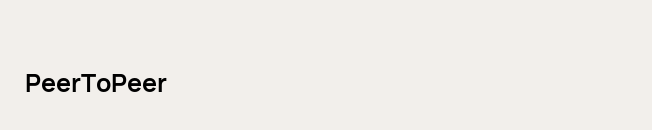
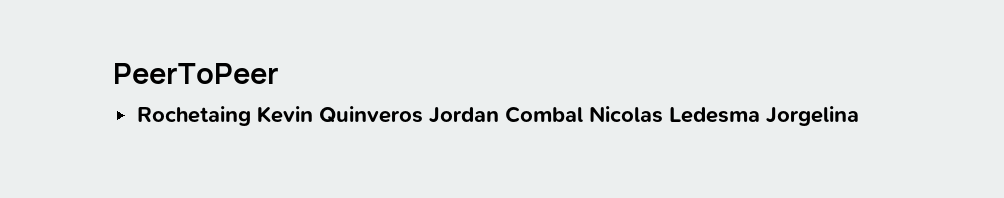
(167, 83) none -> [137,106,860,126] // Rochetaing Kevin Quinveros Jordan Combal Nicolas Ledesma Jorgelina

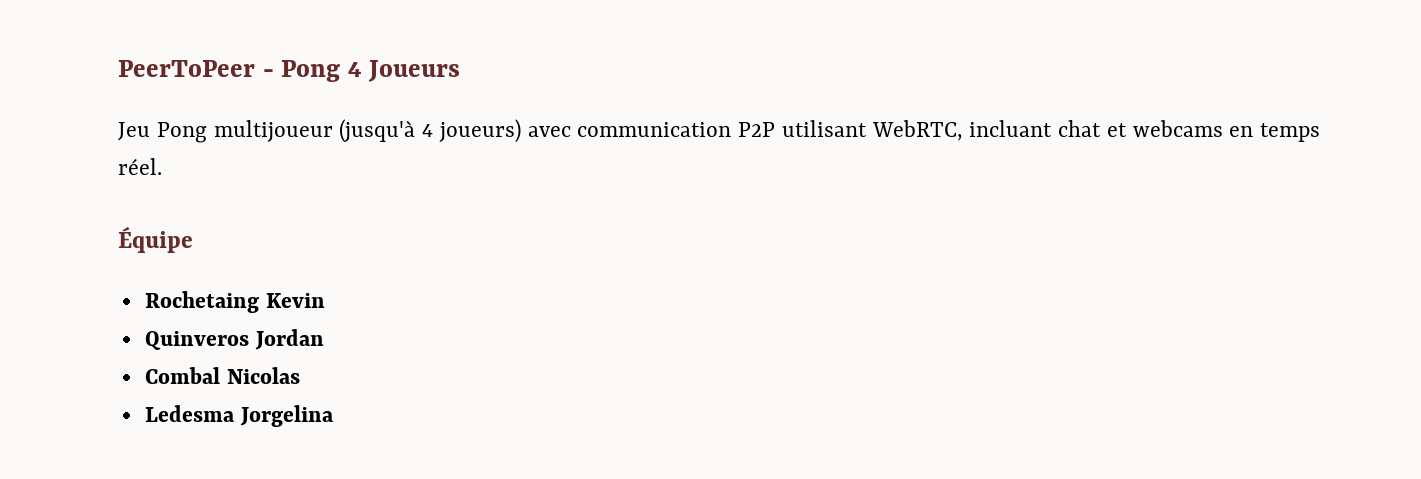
(279, 73) none -> [262,60,460,82] [118,119,1320,143] [118,158,162,175] [118,226,193,253] - Pong 4 Joueurs // Jeu Pong multijoueur (jusqu'à 4 joueurs) avec communication P2P utilisant WebRTC, incluant chat et webcams en temps réel. // Équipe
(314, 114) none -> (325, 300) //
(500, 115) none -> (324, 339) //
(664, 114) none -> (300, 375) //

